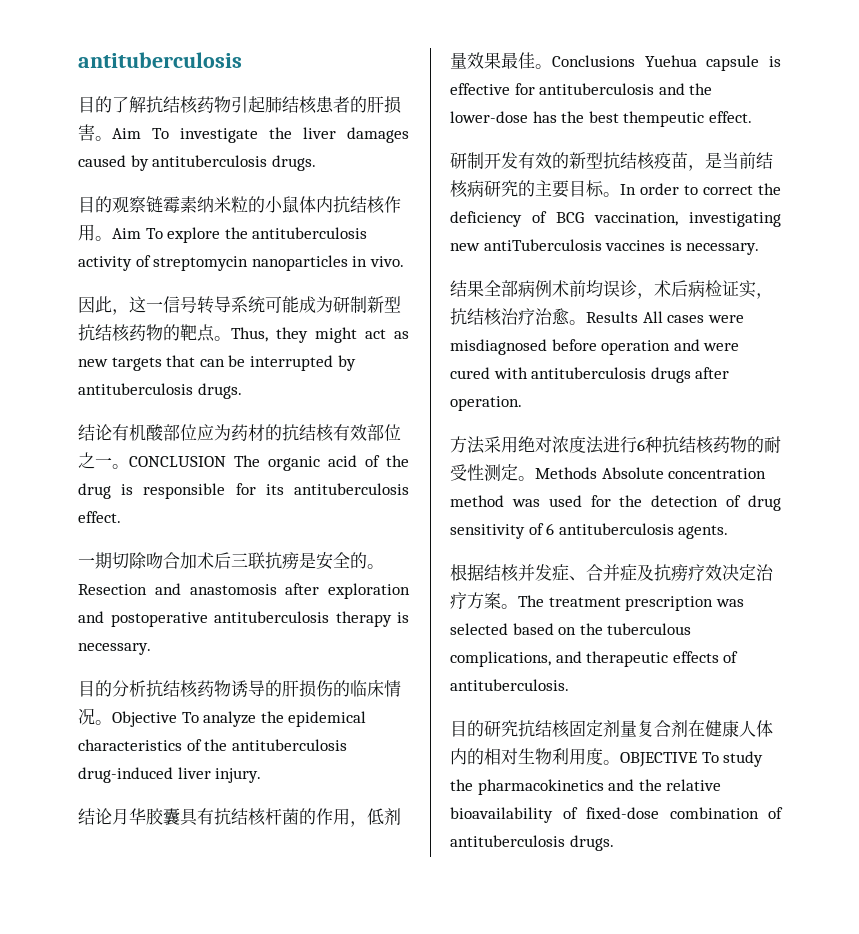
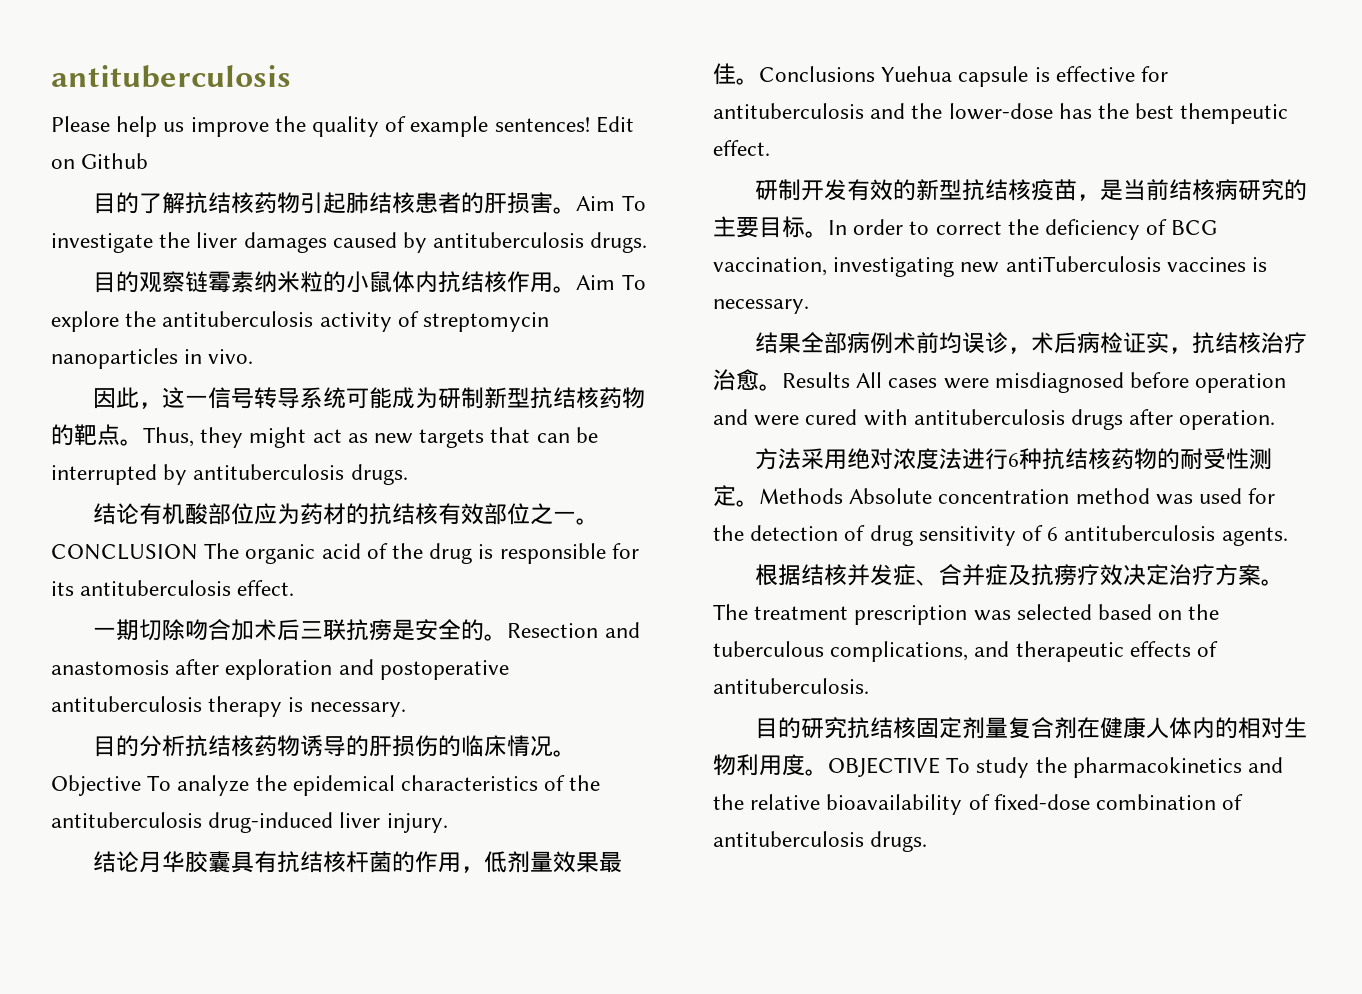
[78,52,242,68] antituberculosis -> [51,65,291,88] [51,116,634,137] [51,153,149,169] antituberculosis // Please help us improve the quality of example sentences! Edit on Github

